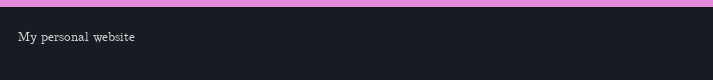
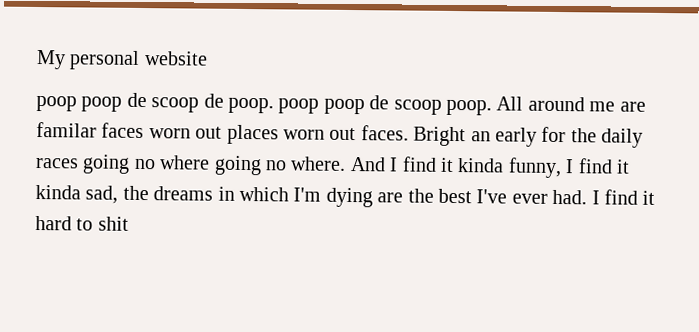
(135, 37) none -> [36,92,646,116] [36,121,644,148] [35,154,630,179] [35,184,656,208] [35,215,129,231] // poop poop de scoop de poop. poop poop de scoop poop. All around me are familar faces worn out places worn out faces. Bright an early for the daily races going no where going no where. And I find it kinda funny, I find it kinda sad, the dreams in which I'm dying are the best I've ever had. I find it hard to shit

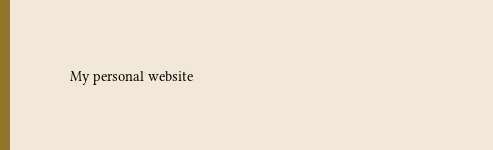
[36,92,646,116] [36,121,644,148] [35,154,630,179] [35,184,656,208] [35,215,129,231] // poop poop de scoop de poop. poop poop de scoop poop. All around me are familar faces worn out places worn out faces. Bright an early for the daily races going no where going no where. And I find it kinda funny, I find it kinda sad, the dreams in which I'm dying are the best I've ever had. I find it hard to shit -> (193, 76) none

